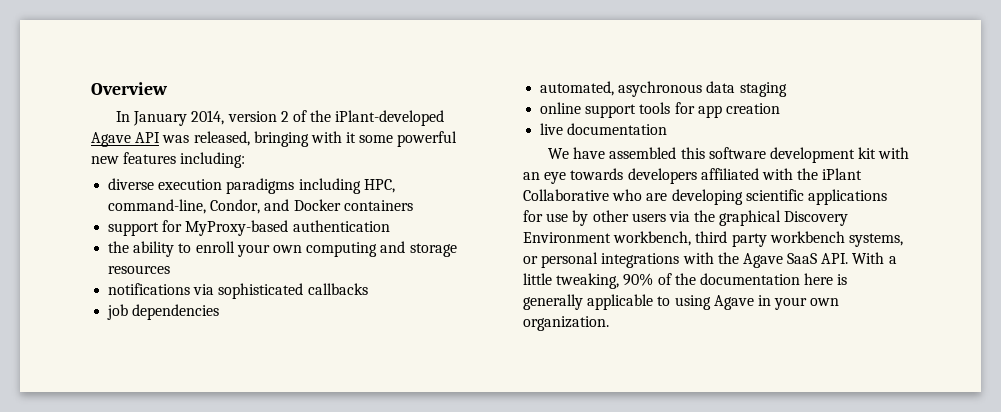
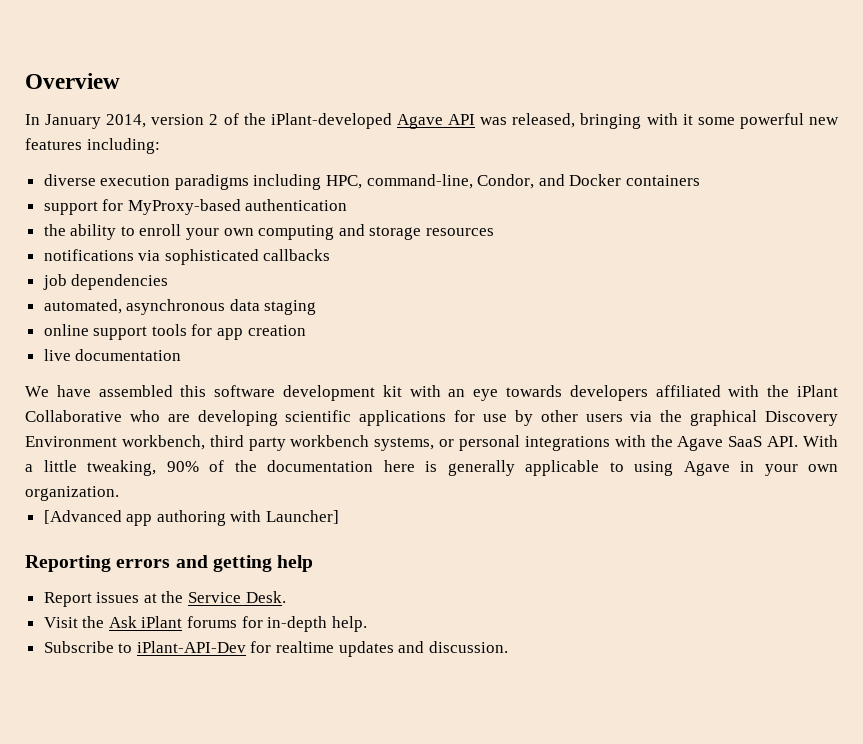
[618,81,703,97] asychronous -> [126,299,226,315] asynchronous
(609, 323) none -> [43,510,340,526] [25,555,314,572] [43,591,286,607] [43,616,367,632] [43,641,508,657] // [Advanced app authoring with Launcher] // Reporting errors and getting help // Report issues at the Service Desk. // Visit the Ask iPlant forums for in-depth help. // Subscribe to iPlant-API-Dev for realtime updates and discussion.

